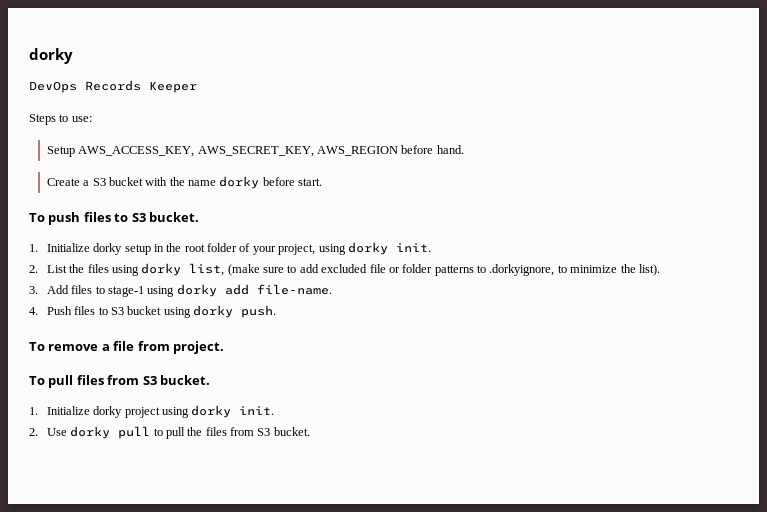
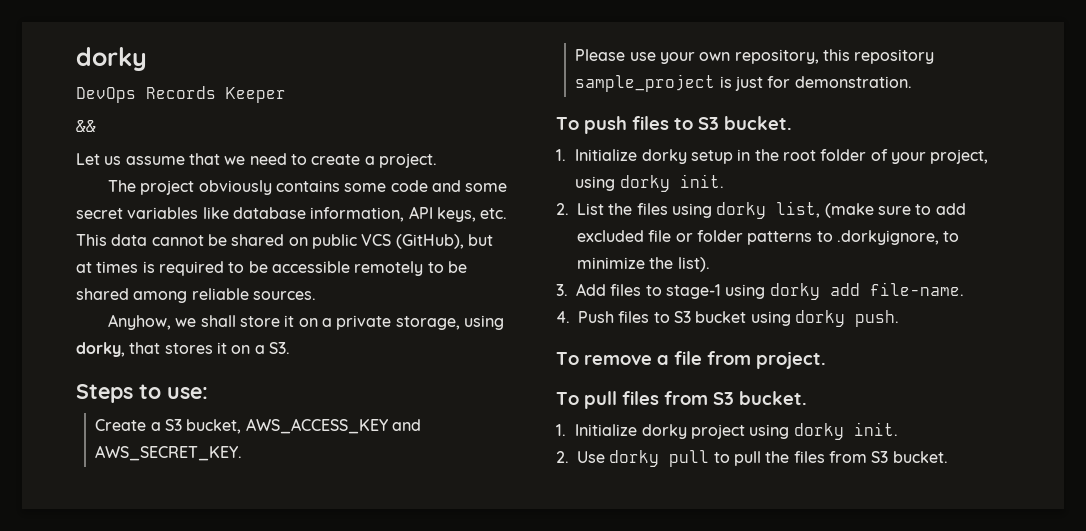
[29,114,92,125] [46,145,464,157] [46,176,323,189] Steps to use: // Setup AWS_ACCESS_KEY, AWS_SECRET_KEY, AWS_REGION before hand. // Create a S3 bucket with the name dorky before start. -> [76,120,96,132] [76,153,437,168] [108,180,508,195] [76,206,508,222] [76,234,493,249] [76,261,467,276] [76,288,316,303] [108,314,504,330] [76,342,290,357] [76,384,208,403] [95,418,421,434] [95,445,243,461] [575,49,935,64] [575,74,912,92] && // Let us assume that we need to create a project. // The project obviously contains some code and some secret variables like database information, API keys, etc. This data cannot be shared on public VCS (GitHub), but at times is required to be accessible remotely to be shared among reliable sources. // Anyhow, we shall store it on a private storage, using dorky, that stores it on a S3. // Steps to use: // Create a S3 bucket, AWS_ACCESS_KEY and AWS_SECRET_KEY. // Please use your own repository, this repository sample_project is just for demonstration.

